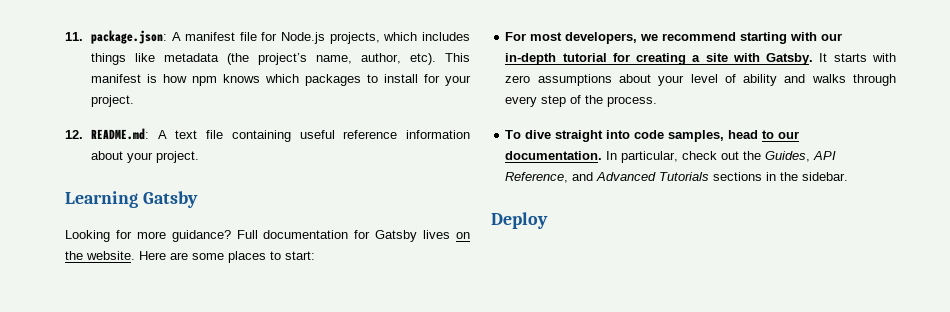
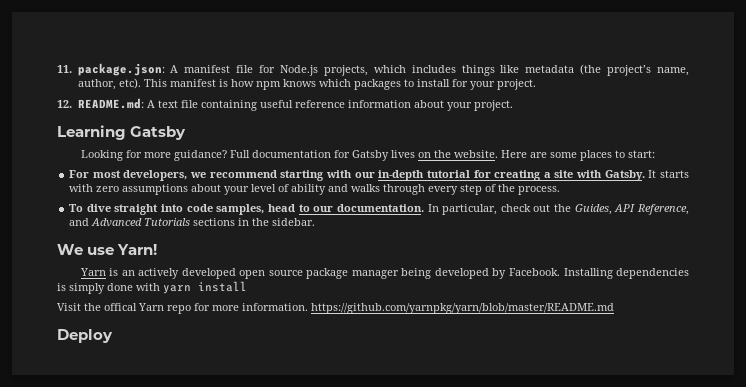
(849, 176) none -> [57,244,158,255] [79,268,689,279] [57,281,247,294] [57,303,614,314] // We use Yarn! // Yarn is an actively developed open source package manager being developed by Facebook. Installing dependencies is simply done with yarn install // Visit the offical Yarn repo for more information. https://github.com/yarnpkg/yarn/blob/master/README.md

